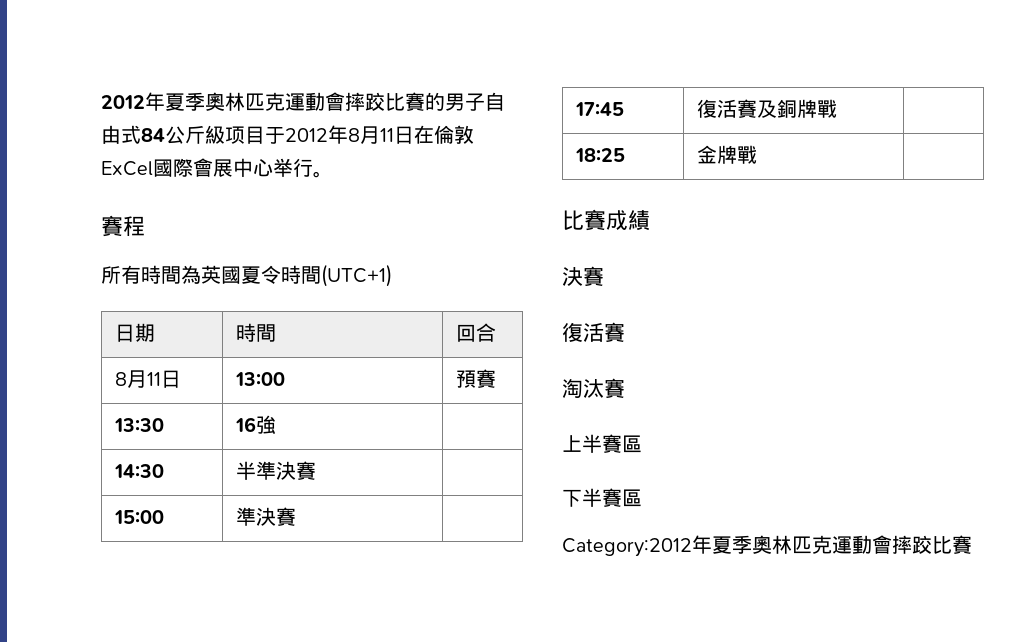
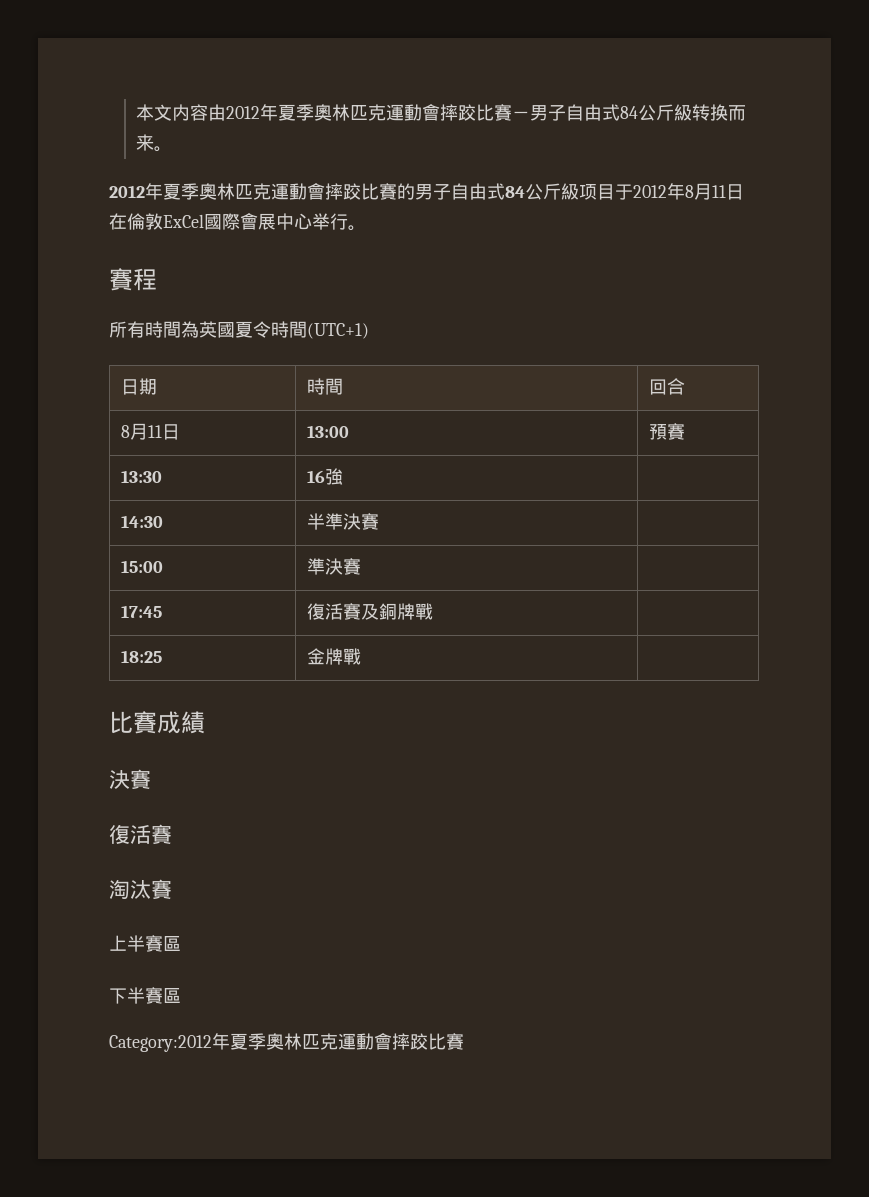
(101, 102) none -> [136,104,747,121] [136,134,173,152] 本文内容由2012年夏季奧林匹克運動會摔跤比賽－男子自由式84公斤級转换而来。 //

